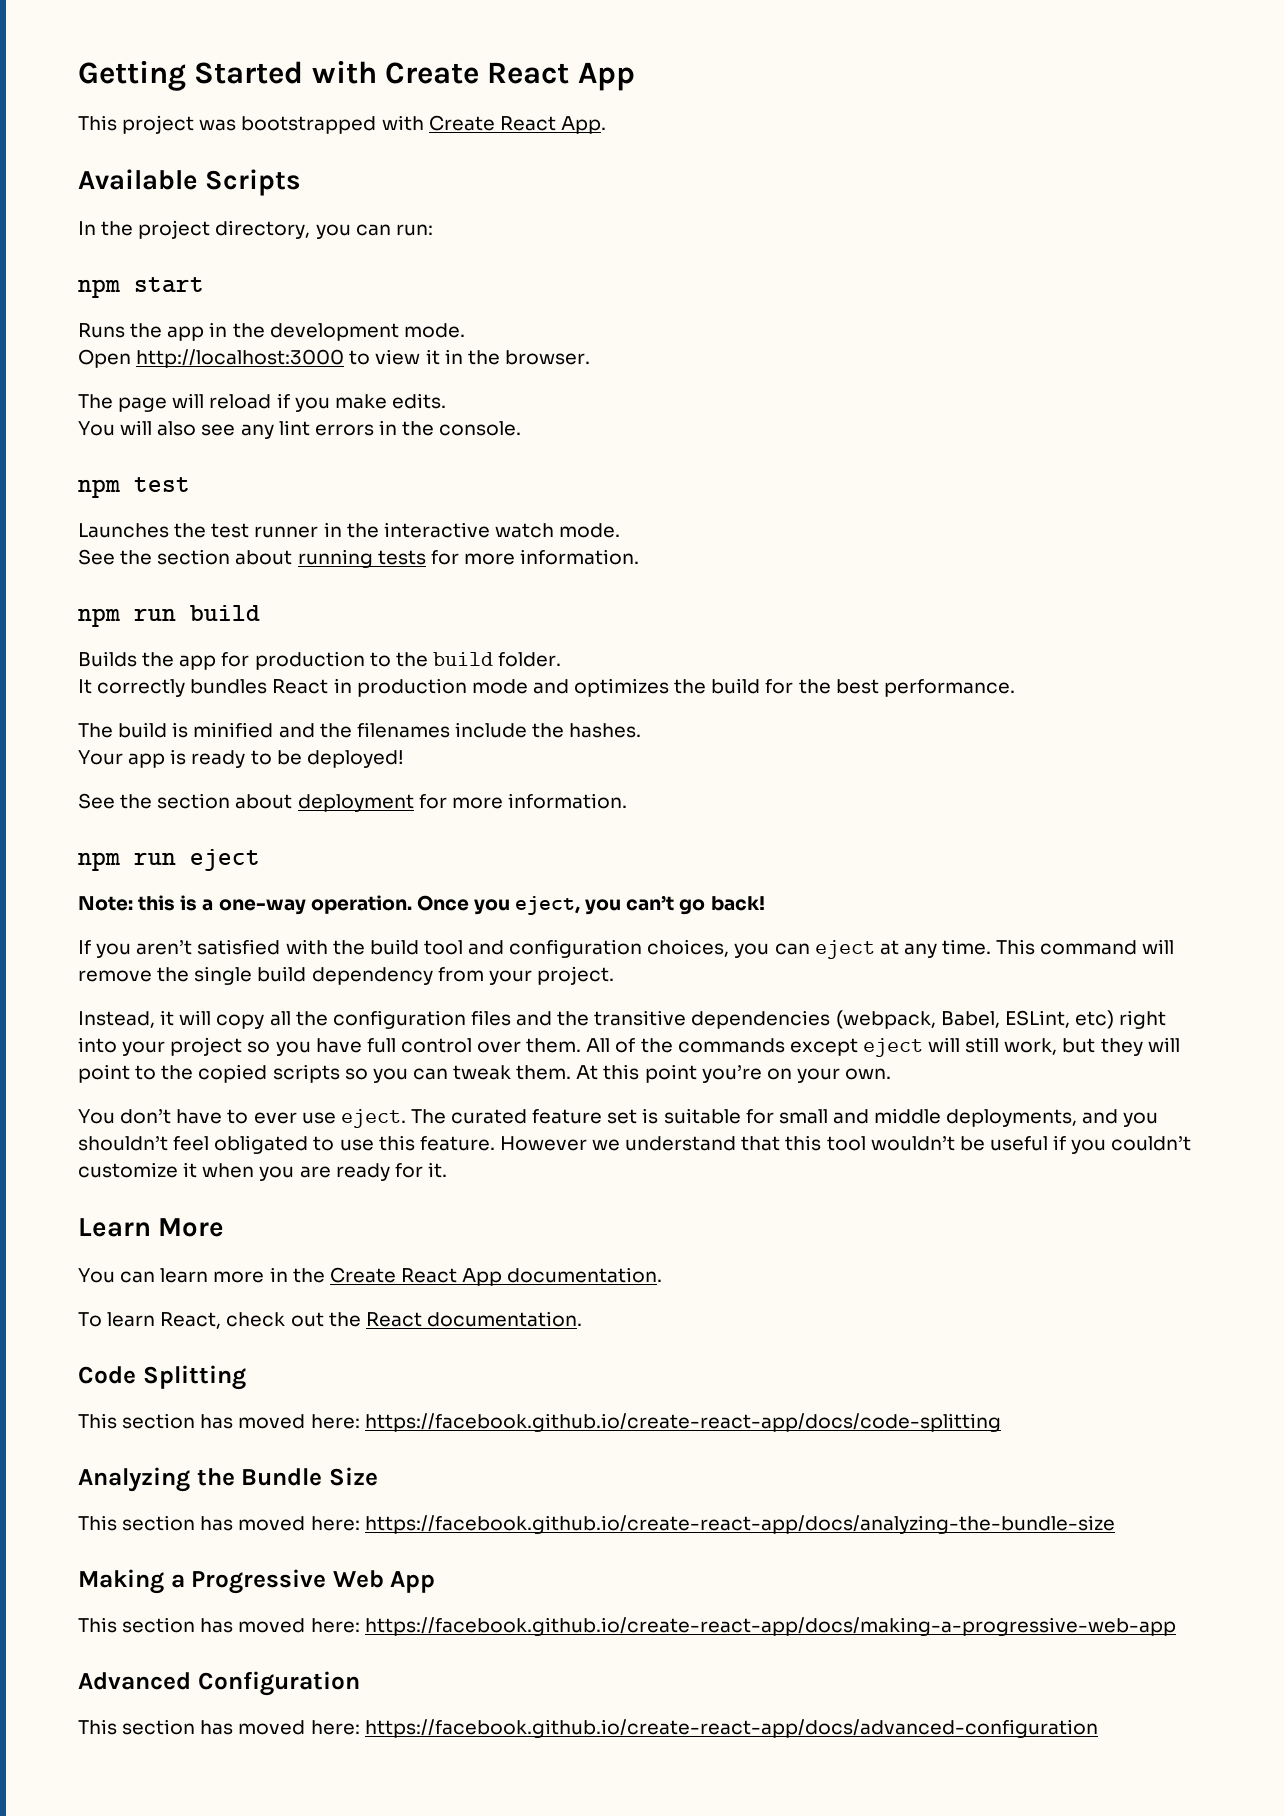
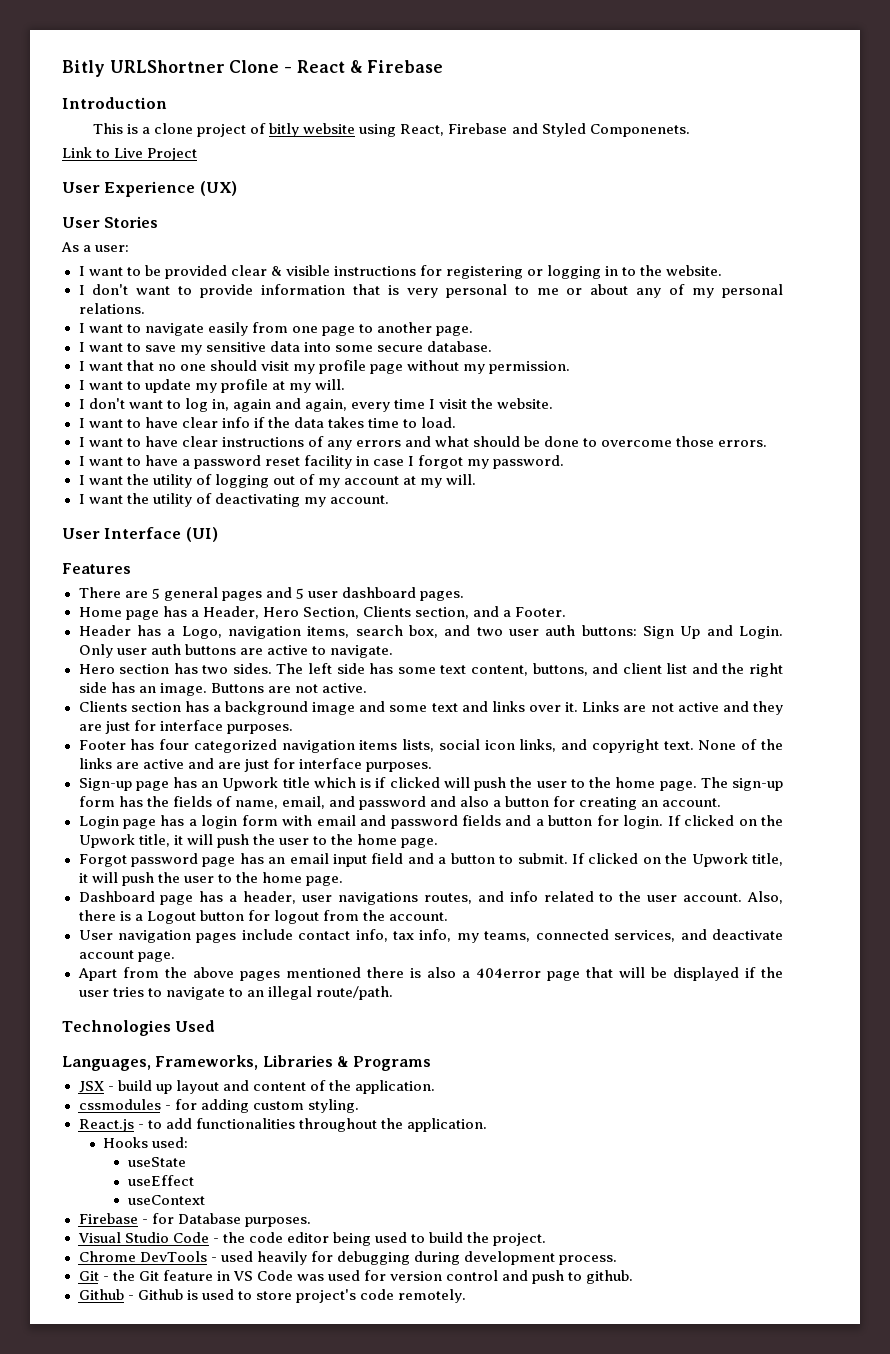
[78,60,635,91] [78,115,606,134] [78,169,302,196] [78,220,433,239] [78,277,204,298] [78,322,465,341] [78,349,590,368] [78,393,446,412] [78,420,522,439] [78,477,190,498] [78,522,621,538] [78,549,640,568] [78,605,260,627] [78,651,562,670] [78,678,1015,697] [78,722,642,738] [78,749,404,768] [78,793,627,812] [78,849,260,871] [78,895,765,915] [78,939,1175,959] [78,966,614,985] [78,1010,1167,1029] [78,1037,1180,1057] [78,1064,892,1083] [78,1108,1159,1128] [78,1135,1192,1154] [78,1162,447,1181] [78,1218,225,1237] [78,1267,663,1286] [78,1311,582,1329] [78,1365,246,1390] [78,1413,1001,1432] [78,1467,378,1492] [78,1515,1115,1534] [78,1569,436,1594] [78,1617,1176,1636] [78,1671,360,1696] [78,1719,1098,1738] Getting Started with Create React App // This project was bootstrapped with Create React App. // Available Scripts // In the project directory, you can run: // npm start // Runs the app in the development mode. // Open http://localhost:3000 to view it in the browser. // The page will reload if you make edits. // You will also see any lint errors in the console. // npm test // Launches the test runner in the interactive watch mode. // See the section about running tests for more information. // npm run build // Builds the app for production to the build folder. // It correctly bundles React in production mode and optimizes the build for the best performance. // The build is minified and the filenames include the hashes. // Your app is ready to be deployed! // See the section about deployment for more information. // npm run eject // Note: this is a one-way operation. Once you eject, you can’t go back! // If you aren’t satisfied with the build tool and configuration choices, you can eject at any time. This command will remove the single build dependency from your project. // Instead, it will copy all the configuration files and the transitive dependencies (webpack, Babel, ESLint, etc) right into your project so you have full control over them. All of the commands except eject will still work, but they will point to the copied scripts so you can tweak them. At this point you’re on your own. // You don’t have to ever use eject. The curated feature set is suitable for small and middle deployments, and you shouldn’t feel obligated to use this feature. However we understand that this tool wouldn’t be useful if you couldn’t customize it when you are ready for it. // Learn More // You can learn more in the Create React App documentation. // To learn React, check out the React documentation. // Code Splitting // This section has moved here: https://facebook.github.io/create-react-app/docs/code-splitting // Analyzing the Bundle Size // This section has moved here: https://facebook.github.io/create-react-app/docs/analyzing-the-bundle-size // Making a Progressive Web App // This section has moved here: https://facebook.github.io/create-react-app/docs/making-a-progressive-web-app // Advanced Configuration // This section has moved here: https://facebook.github.io/create-react-app/docs/advanced-configuration -> [62,60,444,77] [62,97,167,109] [92,123,690,137] [62,147,198,161] [62,181,237,197] [62,216,159,228] [61,242,130,252] [78,265,723,279] [78,284,783,298] [78,303,145,314] [78,322,474,336] [78,341,493,355] [78,360,571,374] [78,379,345,393] [78,398,554,412] [78,417,457,428] [78,436,768,450] [78,455,565,469] [78,474,477,488] [78,493,389,507] [62,527,218,542] [62,563,131,574] [78,587,464,601] [78,606,567,620] [78,625,783,639] [78,644,393,658] [78,663,784,677] [78,682,367,696] [78,701,784,715] [78,720,293,734] [78,739,783,753] [78,758,432,772] [78,777,783,791] [78,796,722,810] [78,815,783,829] [78,834,439,848] [78,853,783,867] [78,872,343,886] [78,891,783,905] [78,910,448,924] [78,929,783,943] [78,950,175,962] [77,967,783,981] [78,986,393,1000] [62,1020,216,1036] [62,1055,432,1071] [78,1080,435,1094] [78,1099,359,1113] [78,1118,487,1132] [103,1137,189,1148] [127,1157,186,1167] [127,1175,194,1186] [127,1195,205,1205] [78,1213,311,1227] [77,1232,547,1246] [78,1251,617,1265] [78,1270,634,1284] [78,1289,466,1303] Bitly URLShortner Clone - React & Firebase // Introduction // This is a clone project of bitly website using React, Firebase and Styled Componenets. // Link to Live Project // User Experience (UX) // User Stories // As a user: // I want to be provided clear & visible instructions for registering or logging in to the website. // I don't want to provide information that is very personal to me or about any of my personal relations. // I want to navigate easily from one page to another page. // I want to save my sensitive data into some secure database. // I want that no one should visit my profile page without my permission. // I want to update my profile at my will. // I don't want to log in, again and again, every time I visit the website. // I want to have clear info if the data takes time to load. // I want to have clear instructions of any errors and what should be done to overcome those errors. // I want to have a password reset facility in case I forgot my password. // I want the utility of logging out of my account at my will. // I want the utility of deactivating my account. // User Interface (UI) // Features // There are 5 general pages and 5 user dashboard pages. // Home page has a Header, Hero Section, Clients section, and a Footer. // Header has a Logo, navigation items, search box, and two user auth buttons: Sign Up and Login. Only user auth buttons are active to navigate. // Hero section has two sides. The left side has some text content, buttons, and client list and the right side has an image. Buttons are not active. // Clients section has a background image and some text and links over it. Links are not active and they are just for interface purposes. // Footer has four categorized navigation items lists, social icon links, and copyright text. None of the links are active and are just for interface purposes. // Sign-up page has an Upwork title which is if clicked will push the user to the home page. The sign-up form has the fields of name, email, and password and also a button for creating an account. // Login page has a login form with email and password fields and a button for login. If clicked on the Upwork title, it will push the user to the home page. // Forgot password page has an email input field and a button to submit. If clicked on the Upwork title, it will push the user to the home page. // Dashboard page has a header, user navigations routes, and info related to the user account. Also, there is a Logout button for logout from the account. // User navigation pages include contact info, tax info, my teams, connected services, and deactivate account page. // Apart from the above pages mentioned there is also a 404error page that will be displayed if the user tries to navigate to an illegal route/path. // Technologies Used // Languages, Frameworks, Libraries & Programs // JSX - build up layout and content of the application. // cssmodules - for adding custom styling. // React.js - to add functionalities throughout the application. // Hooks used: // useState // useEffect // useContext // Firebase - for Database purposes. // Visual Studio Code - the code editor being used to build the project. // Chrome DevTools - used heavily for debugging during development process. // Git - the Git feature in VS Code was used for version control and push to github. // Github - Github is used to store project's code remotely.

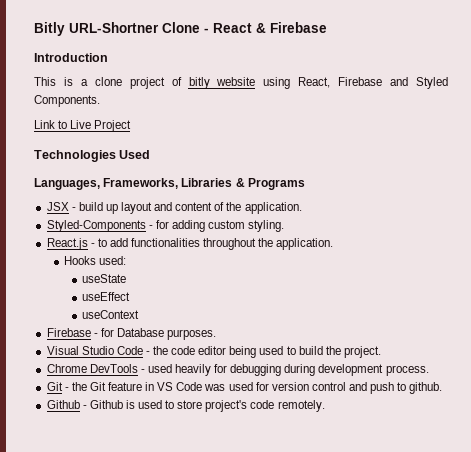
[109,60,225,73] URLShortner -> [69,22,159,33] URL-Shortner
[589,124,690,137] Componenets. -> [34,95,100,107] Components.
[62,181,237,197] [62,216,159,228] [61,242,130,252] [78,265,723,279] [78,284,783,298] [78,303,145,314] [78,322,474,336] [78,341,493,355] [78,360,571,374] [78,379,345,393] [78,398,554,412] [78,417,457,428] [78,436,768,450] [78,455,565,469] [78,474,477,488] [78,493,389,507] [62,527,218,542] [62,563,131,574] [78,587,464,601] [78,606,567,620] [78,625,783,639] [78,644,393,658] [78,663,784,677] [78,682,367,696] [78,701,784,715] [78,720,293,734] [78,739,783,753] [78,758,432,772] [78,777,783,791] [78,796,722,810] [78,815,783,829] [78,834,439,848] [78,853,783,867] [78,872,343,886] [78,891,783,905] [78,910,448,924] [78,929,783,943] [78,950,175,962] [77,967,783,981] [78,986,393,1000] // User Experience (UX) // User Stories // As a user: // I want to be provided clear & visible instructions for registering or logging in to the website. // I don't want to provide information that is very personal to me or about any of my personal relations. // I want to navigate easily from one page to another page. // I want to save my sensitive data into some secure database. // I want that no one should visit my profile page without my permission. // I want to update my profile at my will. // I don't want to log in, again and again, every time I visit the website. // I want to have clear info if the data takes time to load. // I want to have clear instructions of any errors and what should be done to overcome those errors. // I want to have a password reset facility in case I forgot my password. // I want the utility of logging out of my account at my will. // I want the utility of deactivating my account. // User Interface (UI) // Features // There are 5 general pages and 5 user dashboard pages. // Home page has a Header, Hero Section, Clients section, and a Footer. // Header has a Logo, navigation items, search box, and two user auth buttons: Sign Up and Login. Only user auth buttons are active to navigate. // Hero section has two sides. The left side has some text content, buttons, and client list and the right side has an image. Buttons are not active. // Clients section has a background image and some text and links over it. Links are not active and they are just for interface purposes. // Footer has four categorized navigation items lists, social icon links, and copyright text. None of the links are active and are just for interface purposes. // Sign-up page has an Upwork title which is if clicked will push the user to the home page. The sign-up form has the fields of name, email, and password and also a button for creating an account. // Login page has a login form with email and password fields and a button for login. If clicked on the Upwork title, it will push the user to the home page. // Forgot password page has an email input field and a button to submit. If clicked on the Upwork title, it will push the user to the home page. // Dashboard page has a header, user navigations routes, and info related to the user account. Also, there is a Logout button for logout from the account. // User navigation pages include contact info, tax info, my teams, connected services, and deactivate account page. // Apart from the above pages mentioned there is also a 404error page that will be displayed if the user tries to navigate to an illegal route/path. -> (132, 126) none
[78,1099,161,1110] cssmodules -> [46,220,146,232] Styled-Components

